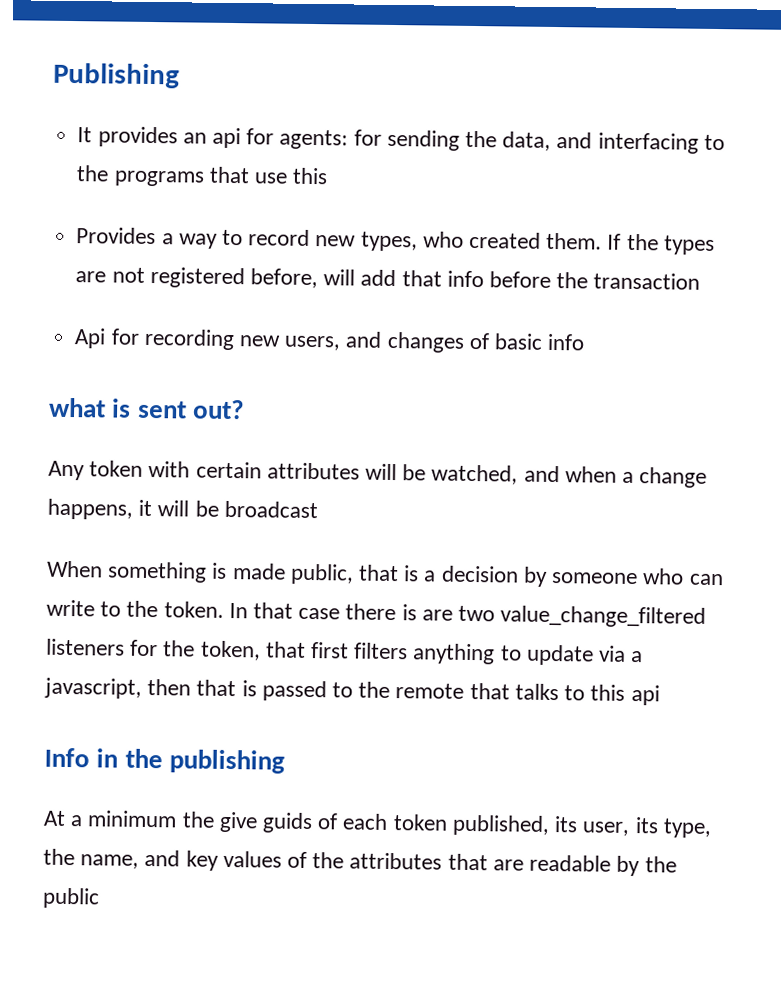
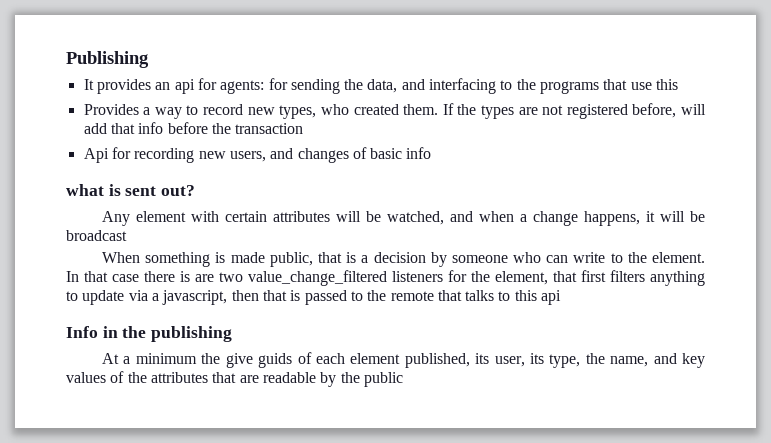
[89,460,144,477] token -> [136,211,187,222] element
[163,601,224,618] token. -> [651,252,705,263] element.
[199,640,261,661] token, -> [495,271,548,285] element,
[392,814,448,831] token -> [350,353,401,364] element

